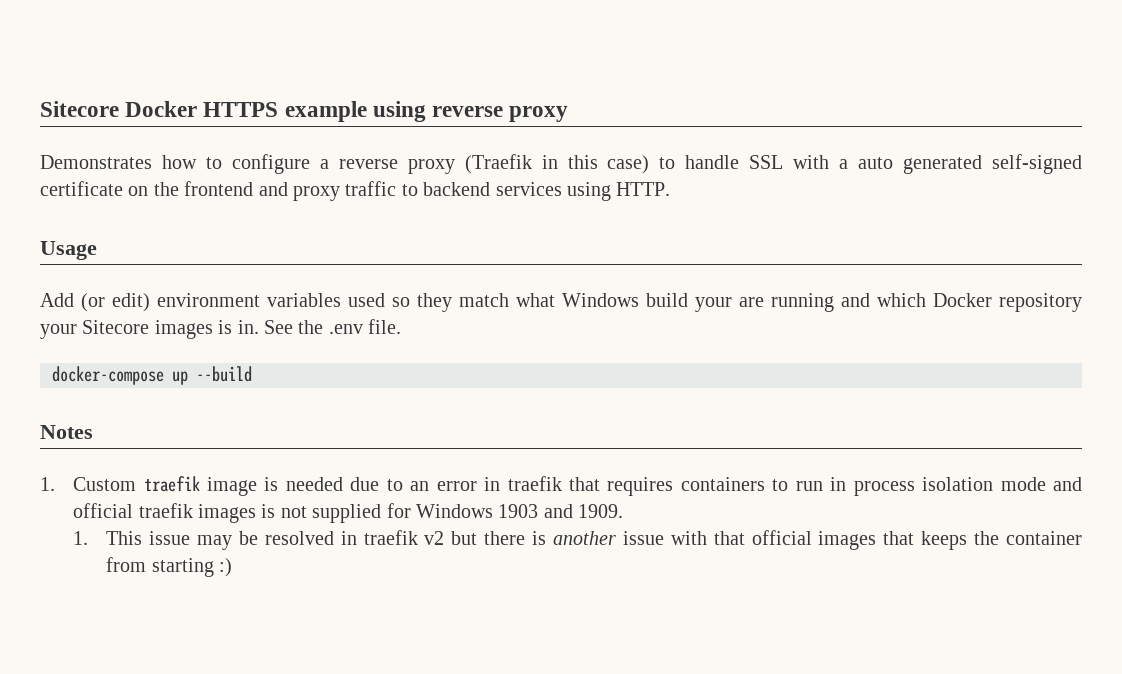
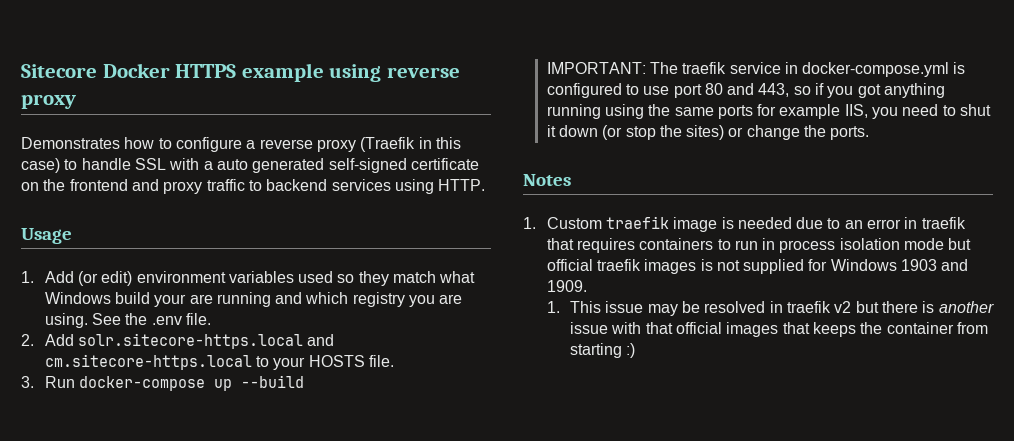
(97, 250) none -> [21,271,34,283] 1.
[933,293,1082,312] [40,319,402,339] [52,366,252,385] Docker repository your Sitecore images is in. See the .env file. // docker-compose up --build -> [352,292,463,307] [44,313,211,328] [21,333,335,349] [44,354,394,370] [21,375,304,391] [546,62,966,77] [546,83,946,98] [546,104,992,119] [546,125,870,140] registry you are using. See the .env file. // 2. Add solr.sitecore-https.local and cm.sitecore-https.local to your HOSTS file. // 3. Run docker-compose up --build // IMPORTANT: The traefik service in docker-compose.yml is configured to use port 80 and 443, so if you got anything running using the same ports for example IIS, you need to shut it down (or stop the sites) or change the ports.
[1053,477,1083,491] and -> [948,238,972,250] but

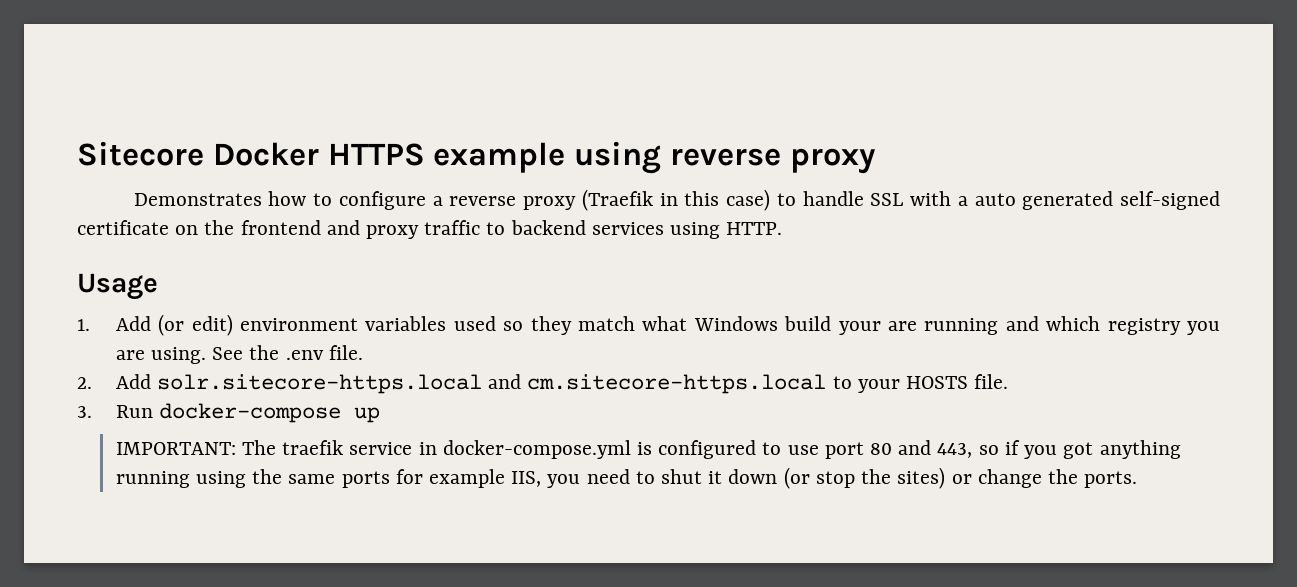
[240,375,304,388] --build -> (380, 415) none
[523,174,571,186] [523,216,966,232] [546,238,972,253] [546,259,969,274] [546,280,587,292] [546,301,994,316] [570,322,988,337] [570,343,636,358] // Notes // 1. Custom traefik image is needed due to an error in traefik that requires containers to run in process isolation mode but official traefik images is not supplied for Windows 1903 and 1909. // 1. This issue may be resolved in traefik v2 but there is another issue with that official images that keeps the container from starting :) -> (1138, 479) none

